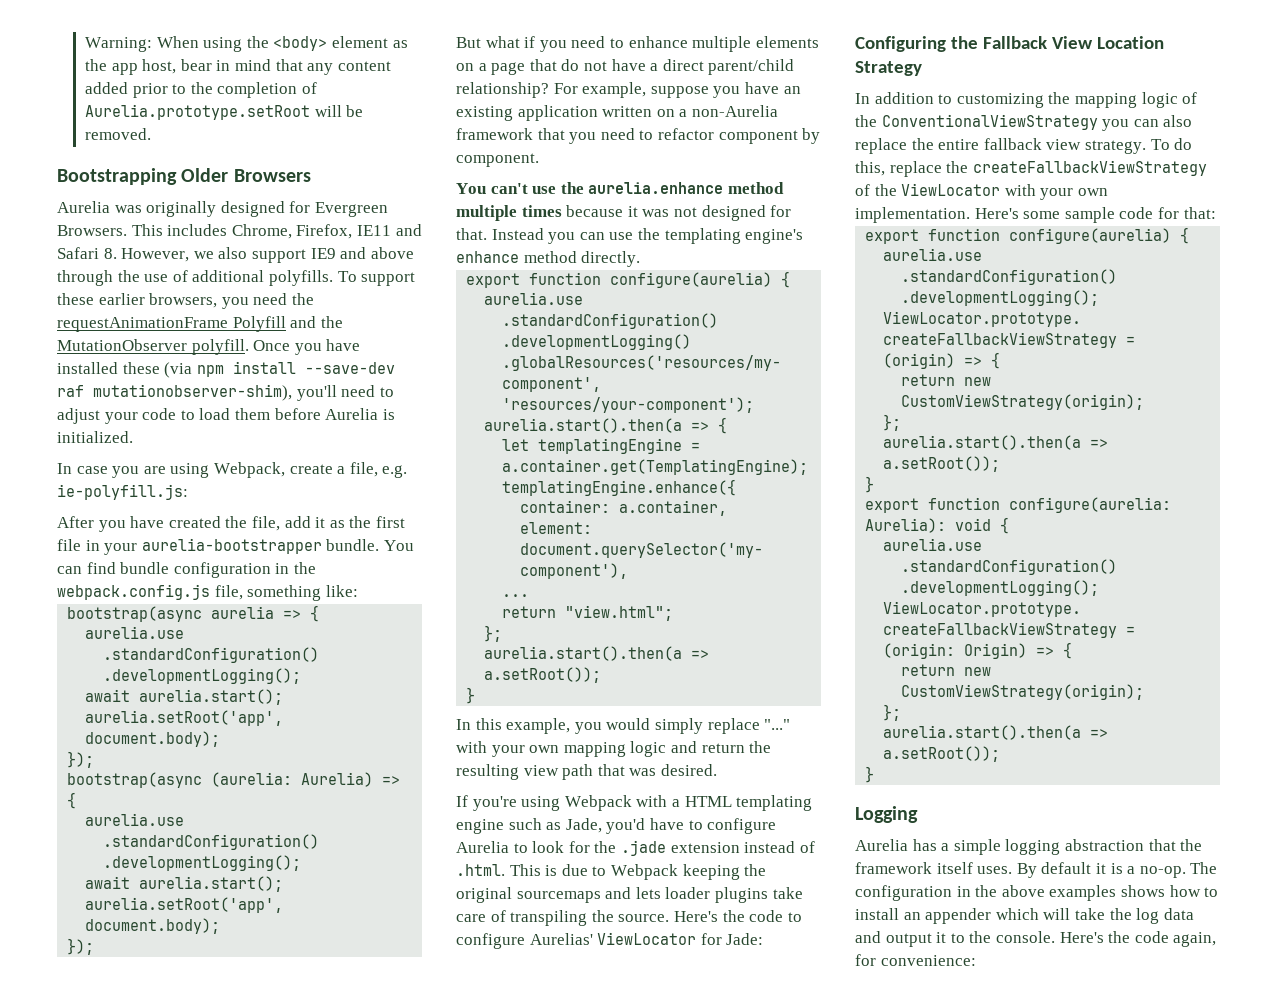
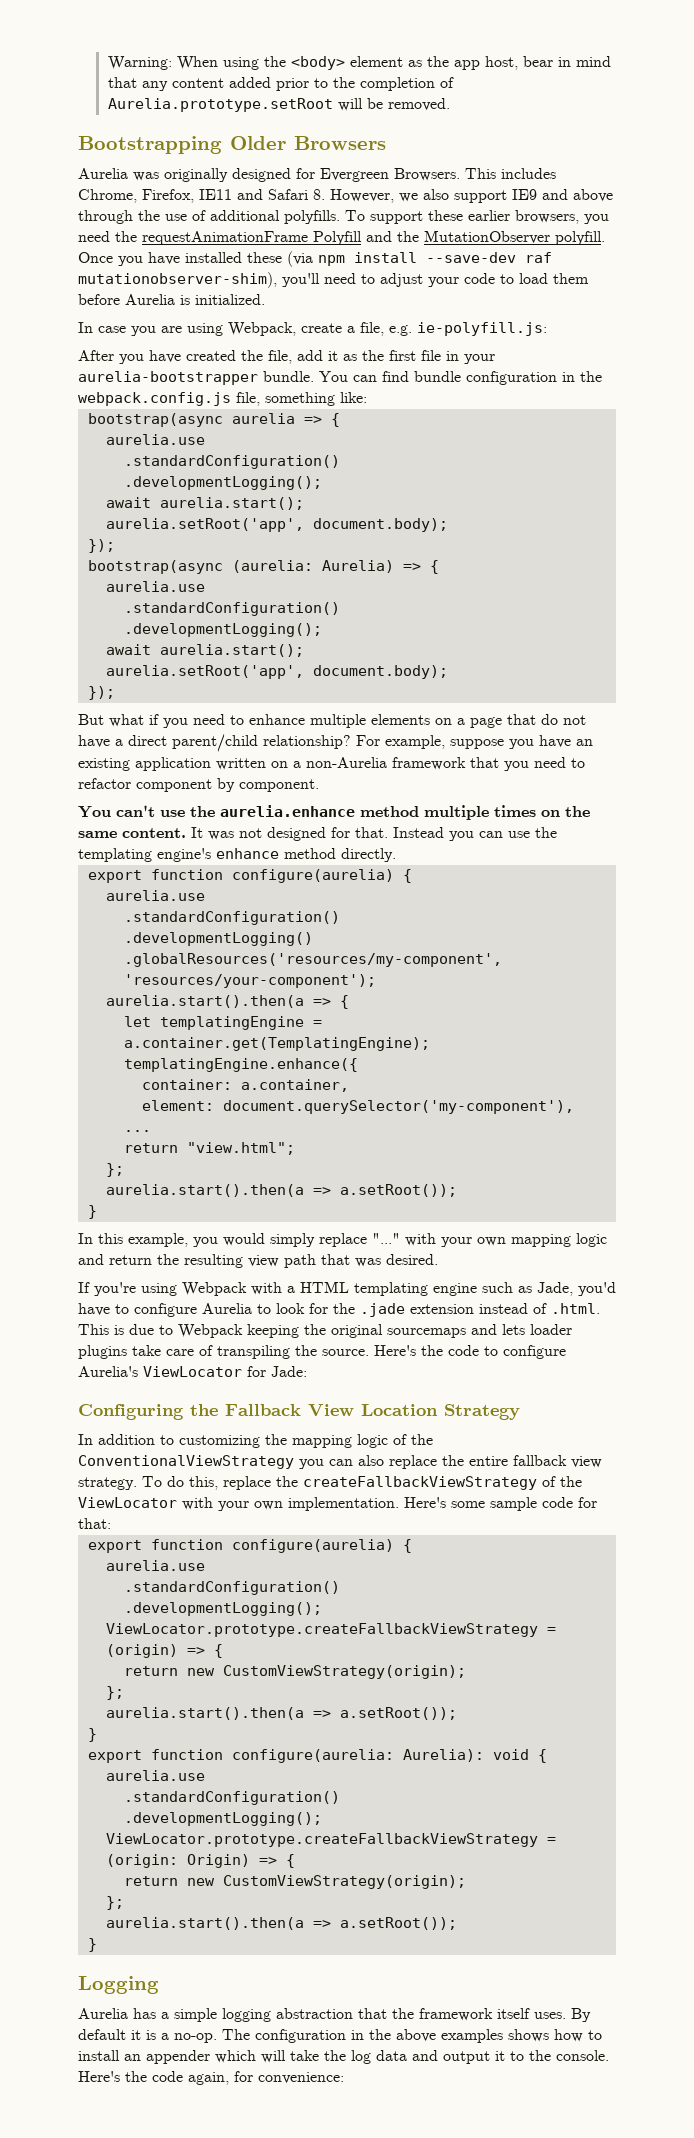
[566,205,638,217] because it -> [541,806,590,817] [78,827,203,838] on the same content. It
[529,933,593,945] Aurelias' -> [78,1366,138,1377] Aurelia's

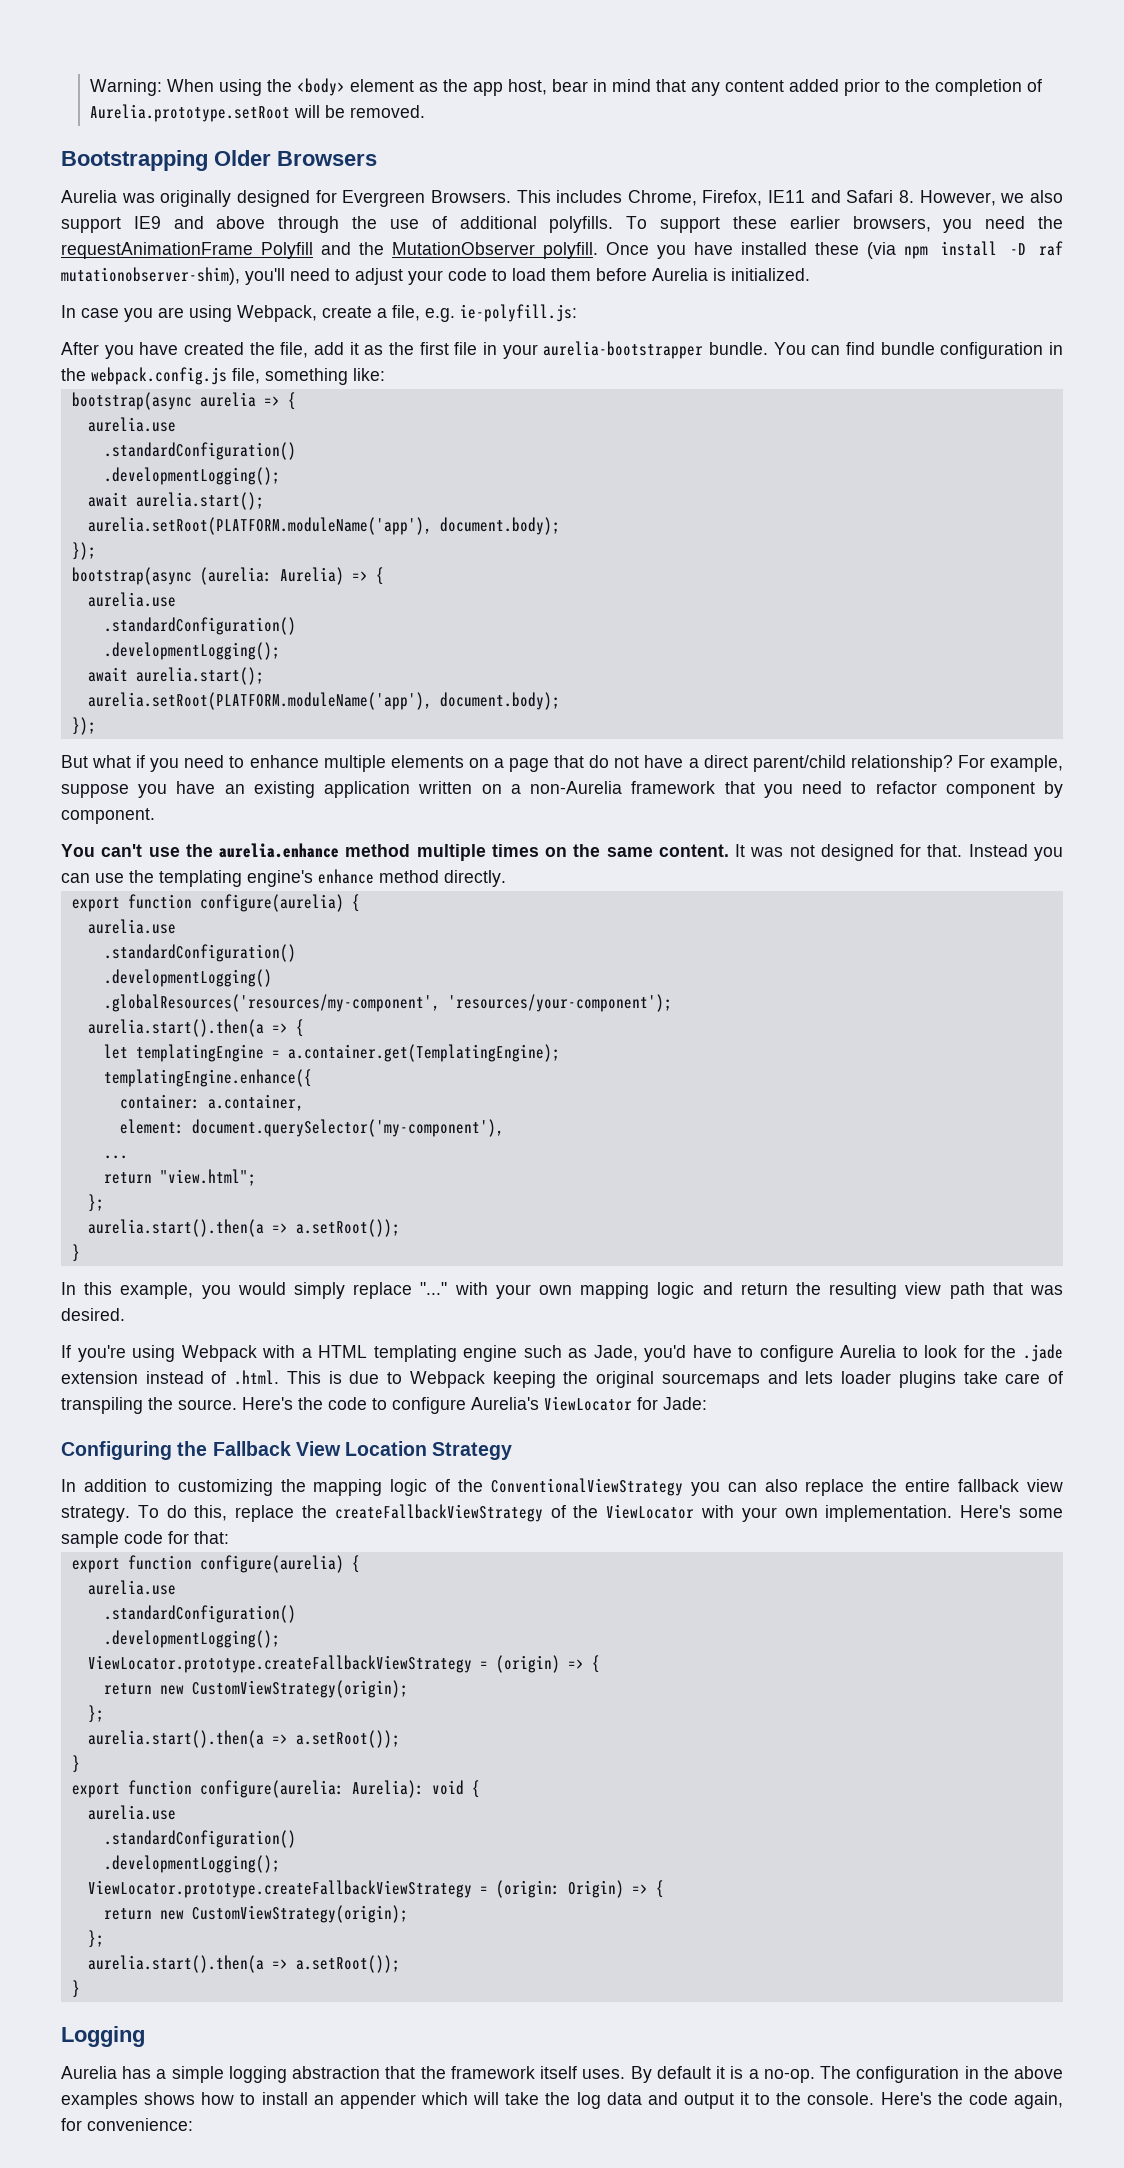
[426,252,516,263] --save-dev -> [1010,243,1027,255] -D
[105,518,304,532] aurelia.setRoot('app', -> [87,517,432,535] aurelia.setRoot(PLATFORM.moduleName('app'),
[105,665,304,679] aurelia.setRoot('app', -> [87,692,432,710] aurelia.setRoot(PLATFORM.moduleName('app'),

